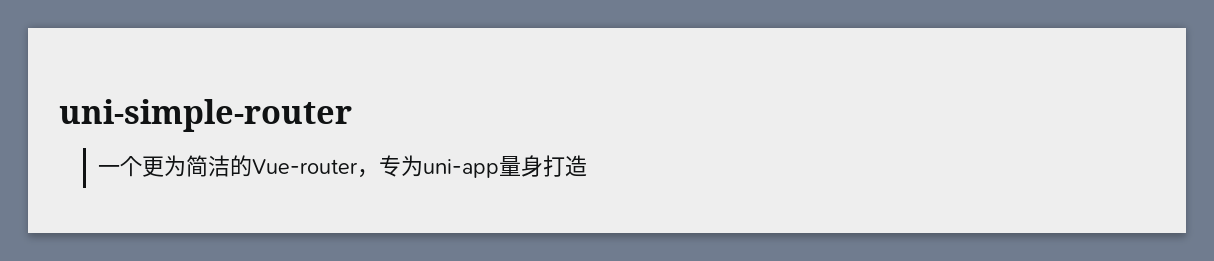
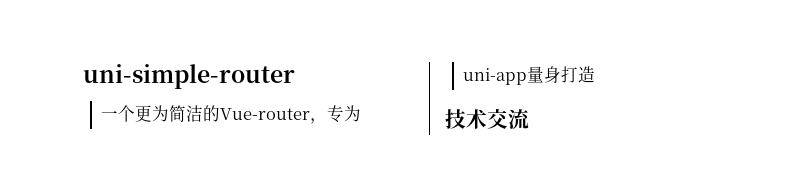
(588, 166) none -> [445,109,529,129] // 技术交流

